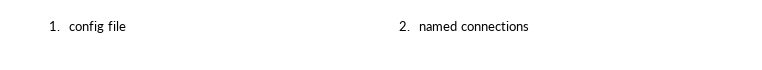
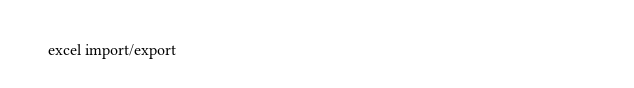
[49,21,126,33] [399,21,529,31] 1. config file // 2. named connections -> [48,44,177,59] excel import/export

